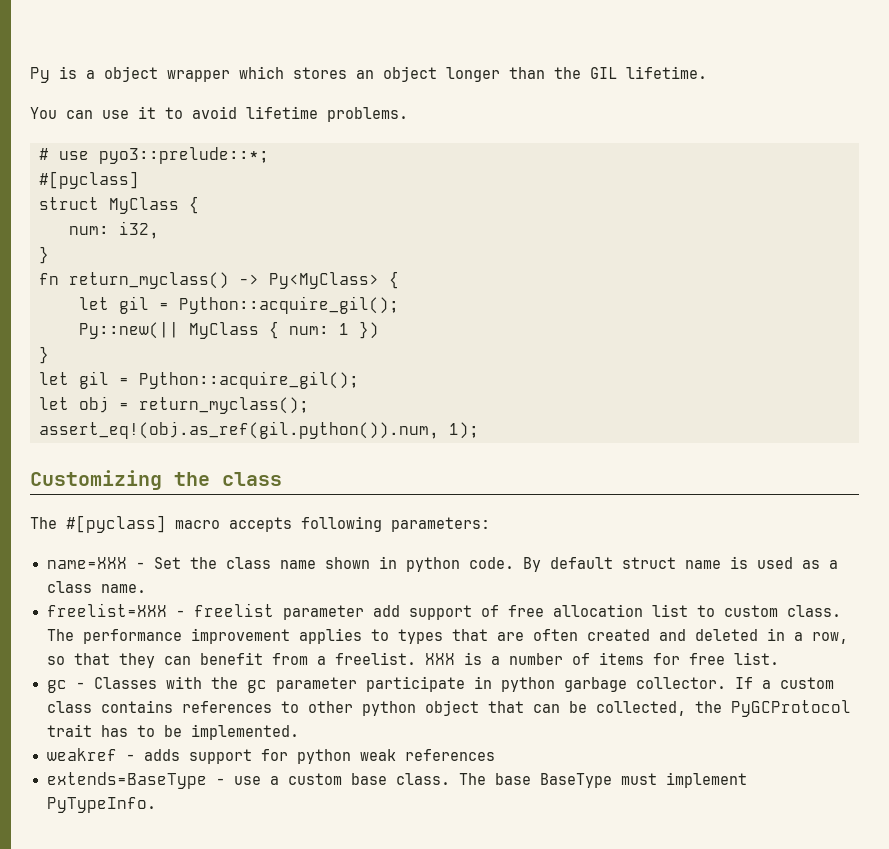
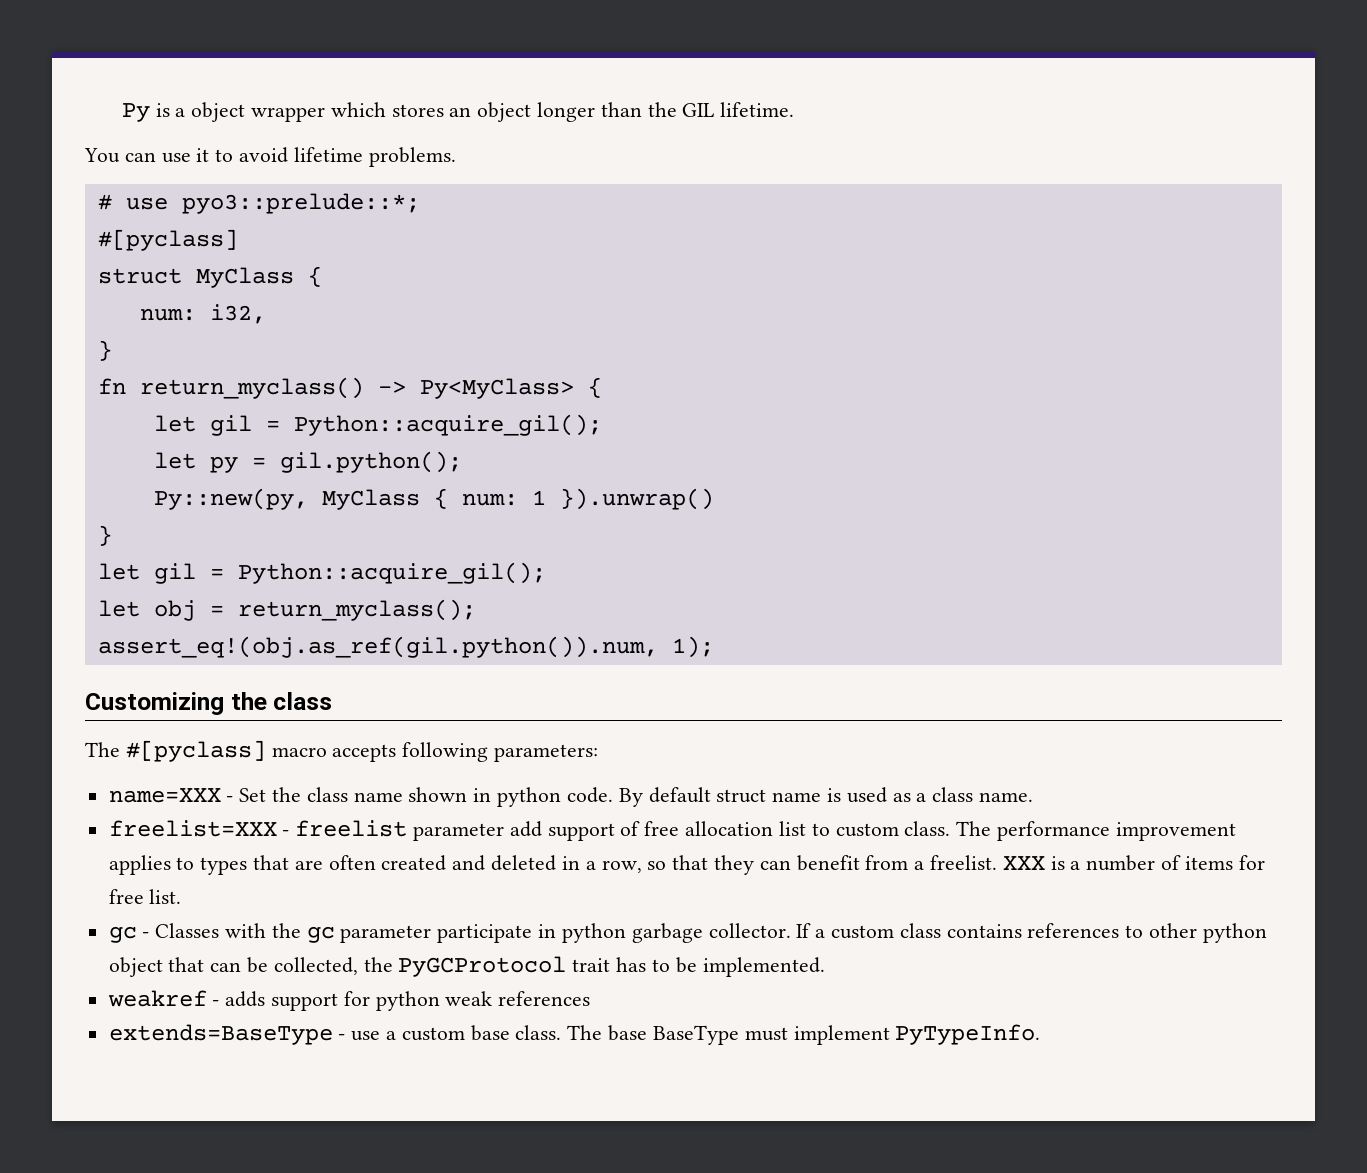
[79,322,179,339] Py::new(|| -> [153,451,462,473] [153,488,308,510] let py = gil.python(); // Py::new(py,
[359,321,379,339] }) -> [559,488,714,510] }).unwrap()

